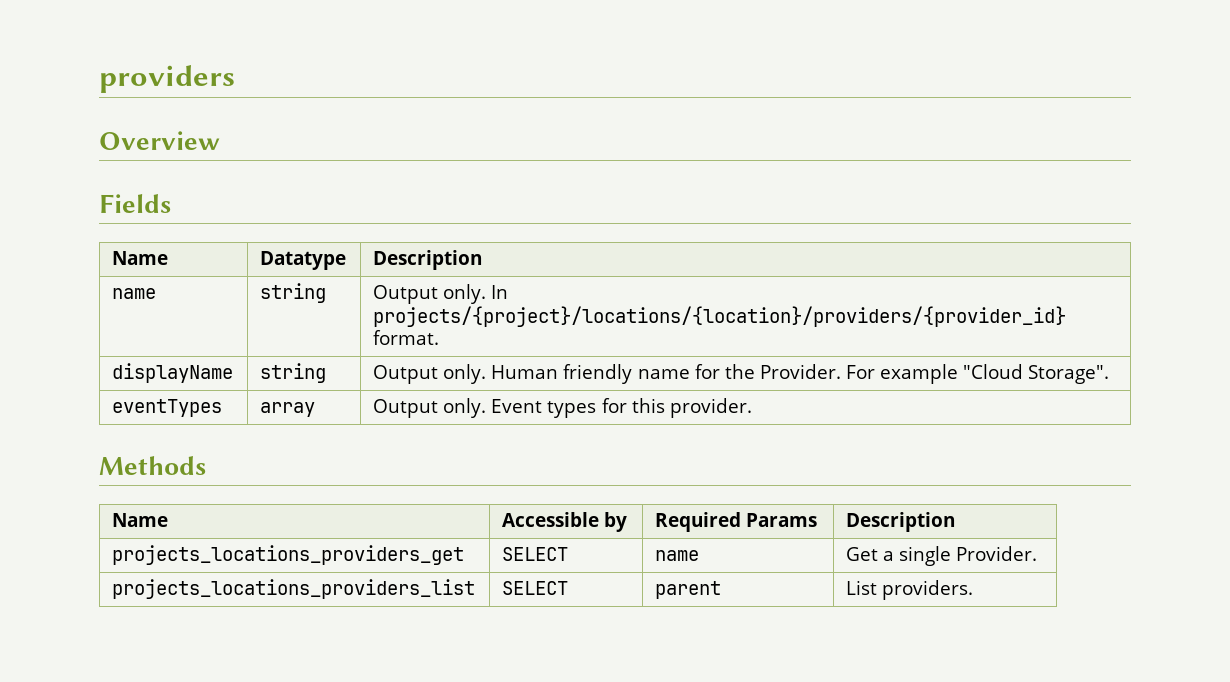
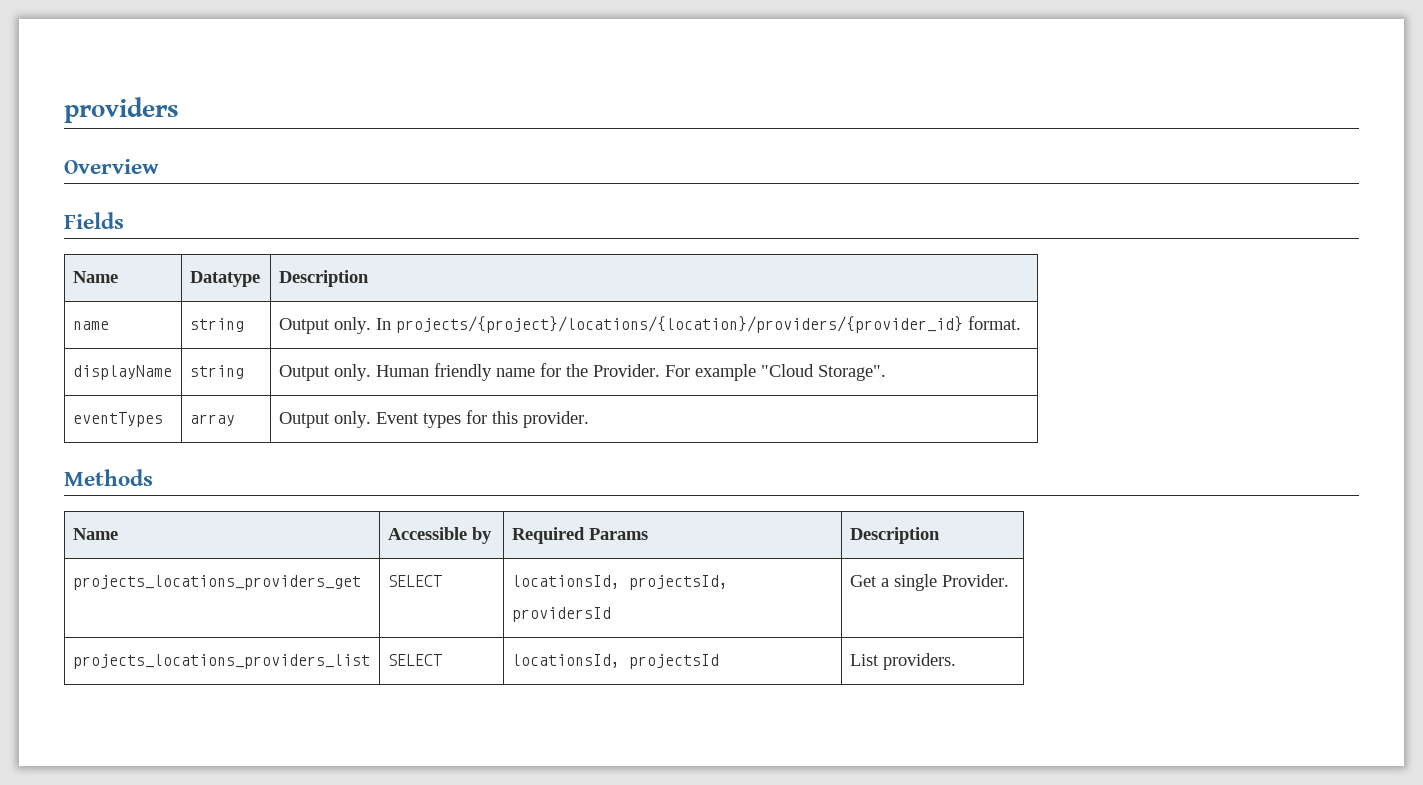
[655,550,700,561] name -> [511,575,728,590] [511,607,611,622] locationsId, projectsId, providersId
[655,581,722,599] parent -> [511,654,719,669] locationsId, projectsId

